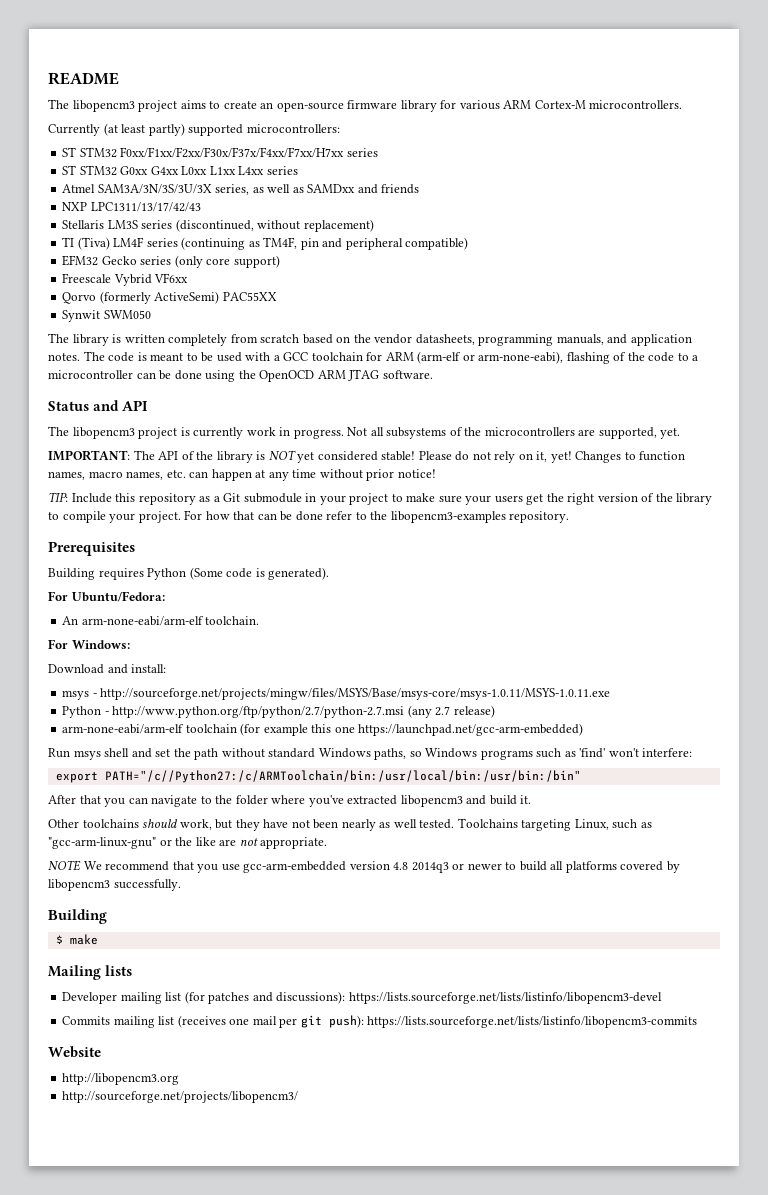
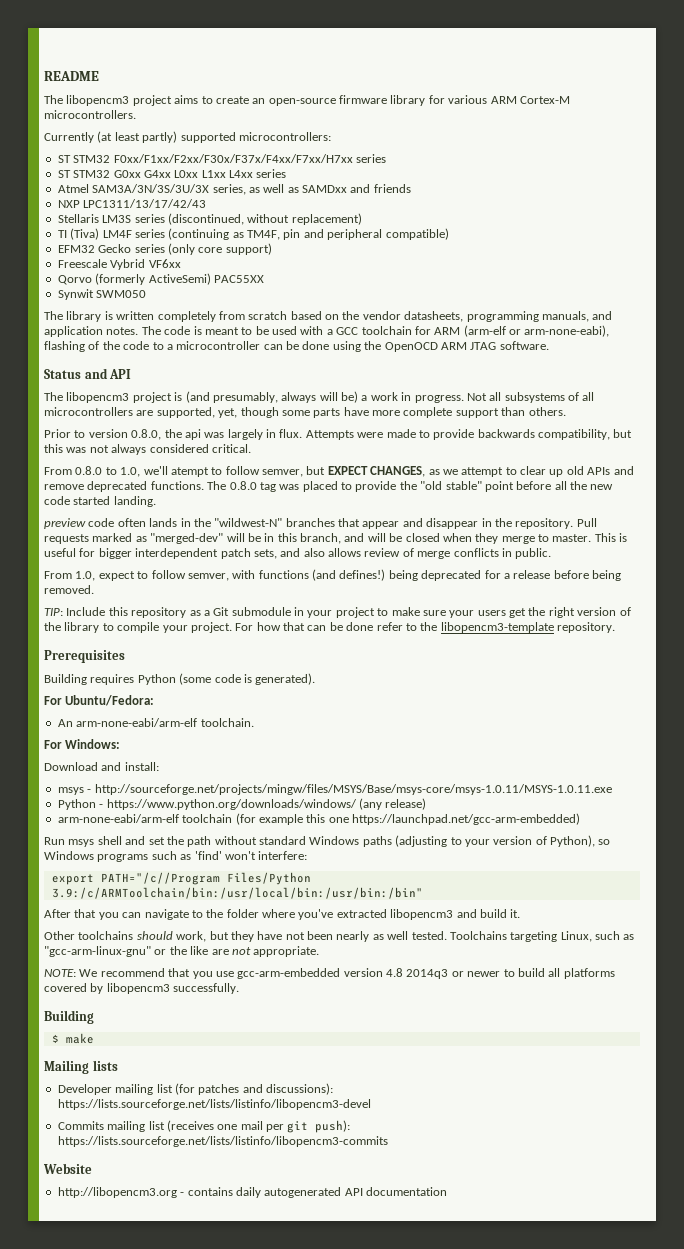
[193,427,244,439] currently -> [185,391,368,403] (and presumably, always will be) a
[464,427,482,436] the -> [582,392,595,401] all
[660,428,681,439] [48,450,686,463] [48,469,436,481] yet. // IMPORTANT: The API of the library is NOT yet considered stable! Please do not rely on it, yet! Changes to function names, macro names, etc. can happen at any time without prior notice! -> [218,407,566,418] [44,429,633,440] [44,444,251,455] [44,466,634,477] [44,481,614,492] [44,496,156,507] [44,518,597,529] [44,533,628,544] [44,548,552,559] [44,569,621,581] [44,585,94,594] yet, though some parts have more complete support than others. // Prior to version 0.8.0, the api was largely in flux. Attempts were made to provide backwards compatibility, but this was not always considered critical. // From 0.8.0 to 1.0, we'll atempt to follow semver, but EXPECT CHANGES, as we attempt to clear up old APIs and remove deprecated functions. The 0.8.0 tag was placed to provide the "old stable" point before all the new code started landing. // preview code often lands in the "wildwest-N" branches that appear and disappear in the repository. Pull requests marked as "merged-dev" will be in this branch, and will be closed when they merge to master. This is useful for bigger interdependent patch sets, and also allows review of merge conflicts in public. // From 1.0, expect to follow semver, with functions (and defines!) being deprecated for a release before being removed.
[390,511,506,523] libopencm3-examples -> [440,622,554,633] libopencm3-template
[189,567,223,580] (Some -> [179,673,212,685] (some
[112,705,451,718] http://www.python.org/ftp/python/2.7/python-2.7.msi (any 2.7 -> [106,798,382,810] https://www.python.org/downloads/windows/ (any
[374,748,407,760] paths, -> [362,835,595,847] paths (adjusting to your version of Python),
[104,770,581,783] PATH="/c//Python27:/c/ARMToolchain/bin:/usr/local/bin:/usr/bin:/bin" -> [100,872,311,885] [51,887,423,899] PATH="/c//Program Files/Python 3.9:/c/ARMToolchain/bin:/usr/local/bin:/usr/bin:/bin"
[48,860,81,871] NOTE -> [44,969,76,977] NOTE:
[62,1091,299,1103] // http://sourceforge.net/projects/libopencm3/ -> [180,1187,447,1198] - contains daily autogenerated API documentation

